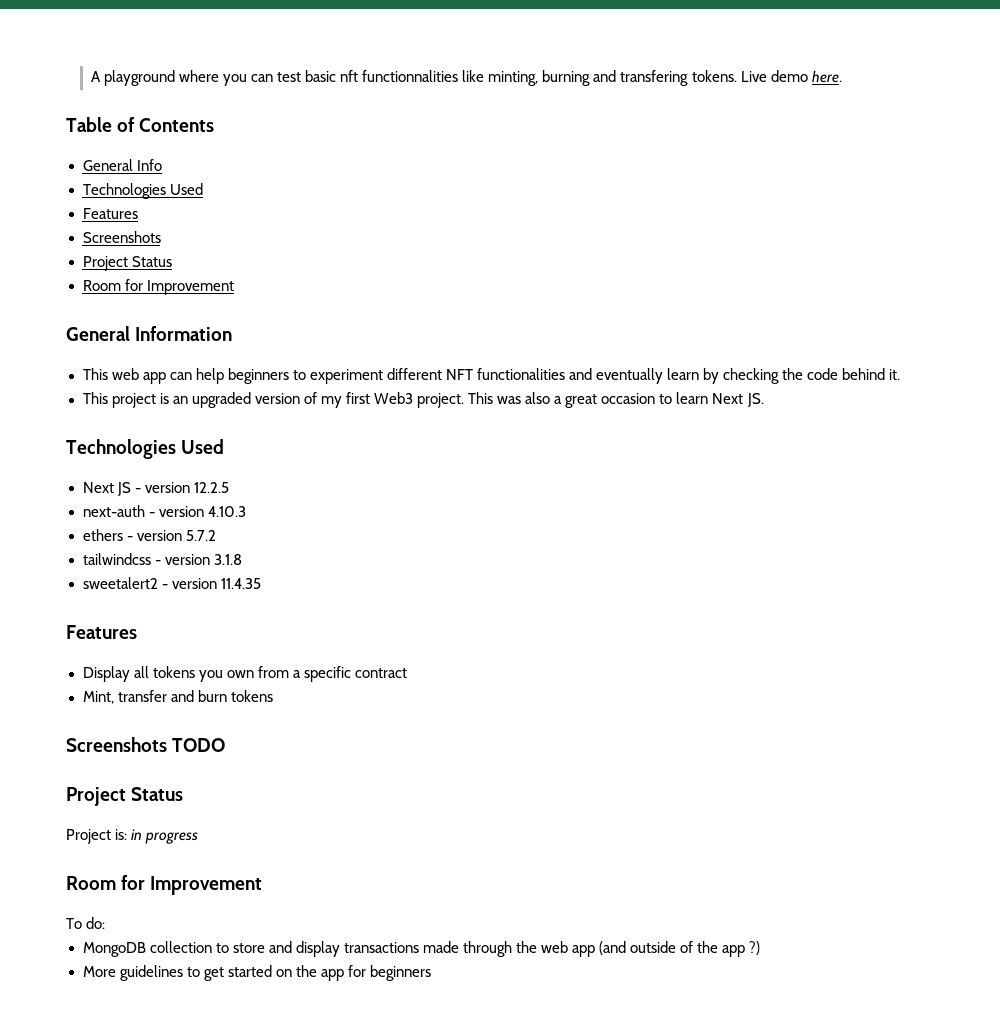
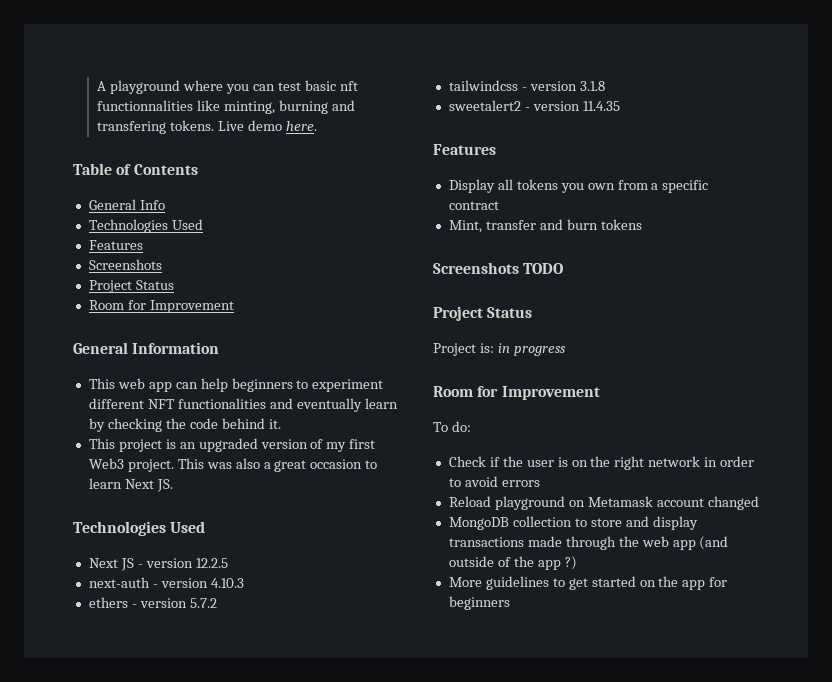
(106, 923) none -> [448,456,755,470] [448,476,540,487] [448,496,759,510] // Check if the user is on the right network in order to avoid errors // Reload playground on Metamask account changed

